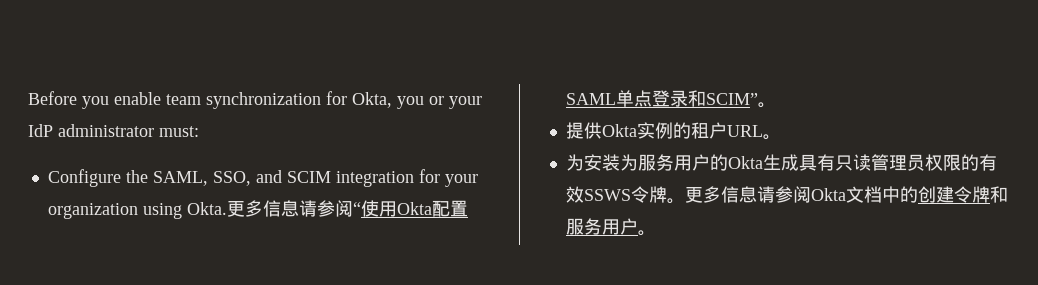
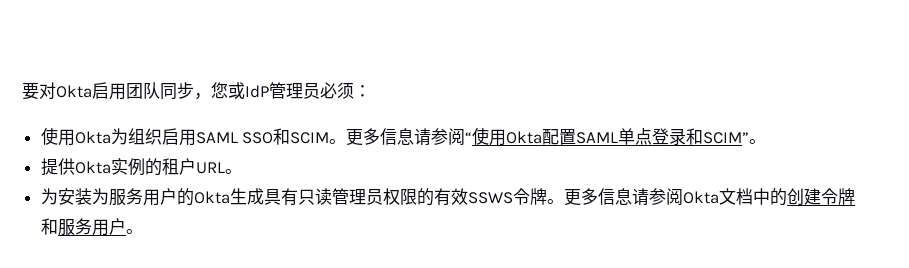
[28,91,482,109] [28,124,199,137] [47,169,478,187] [47,202,227,219] Before you enable team synchronization for Okta, you or your IdP administrator must: // Configure the SAML, SSO, and SCIM integration for your organization using Okta. -> [22,82,371,100] [40,127,347,146] 要对Okta启用团队同步，您或IdP管理员必须： // 使用Okta为组织启用SAML SSO和SCIM。

